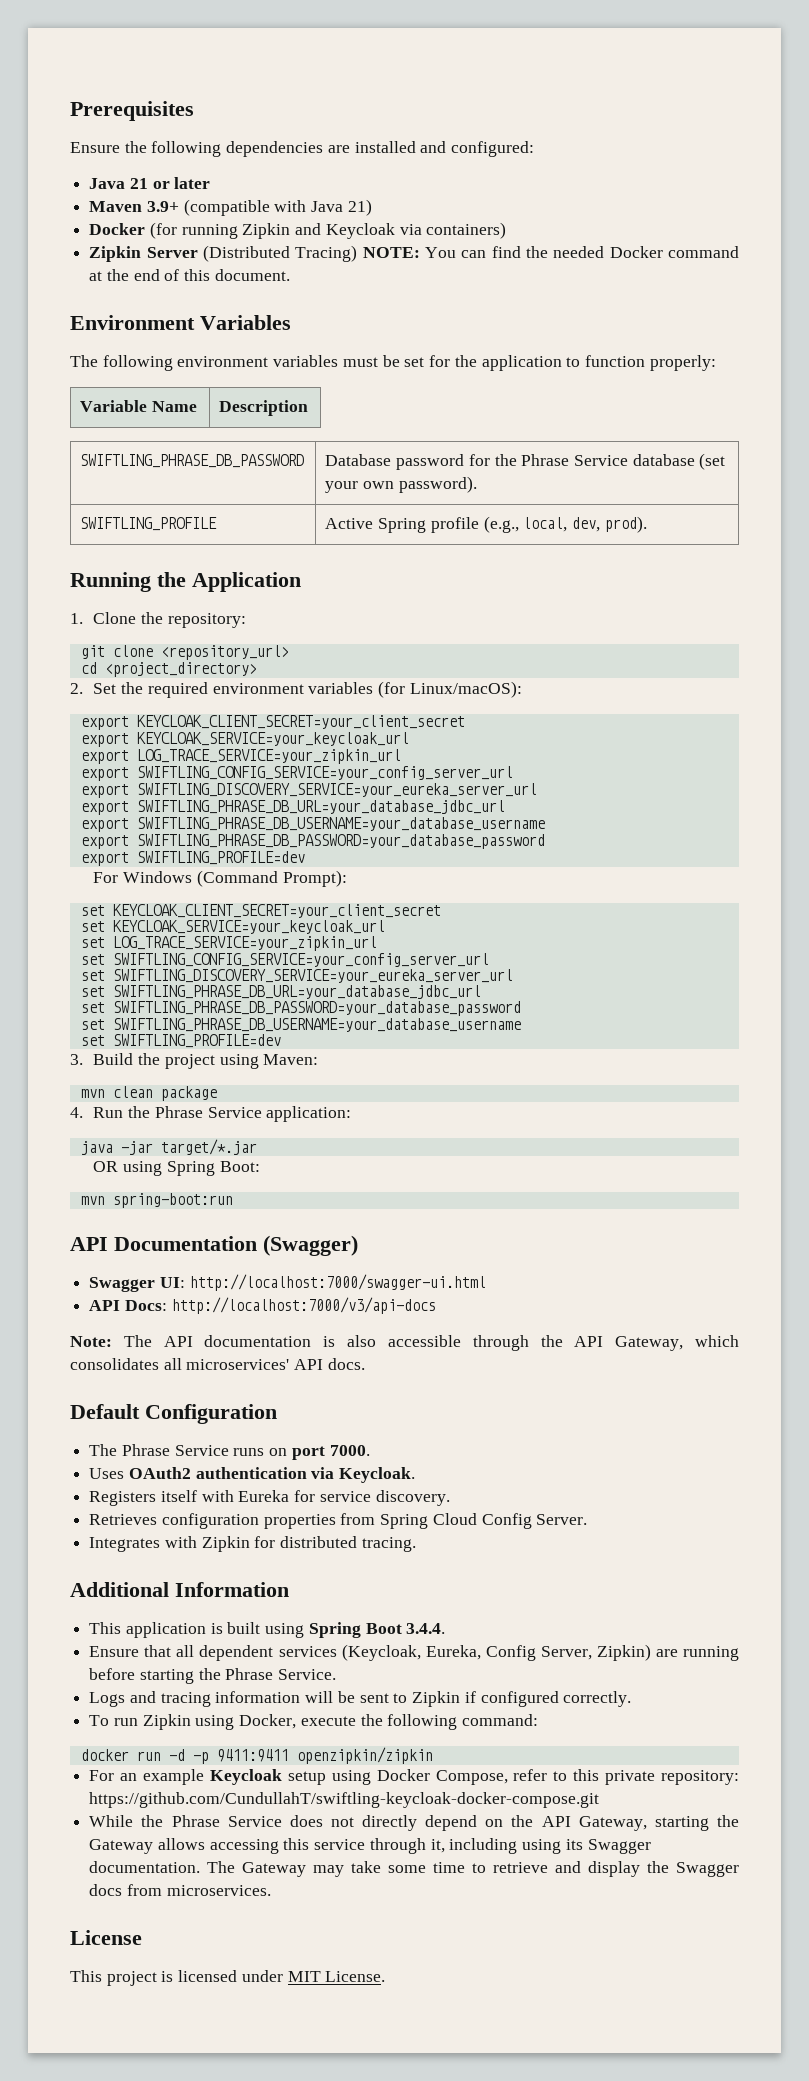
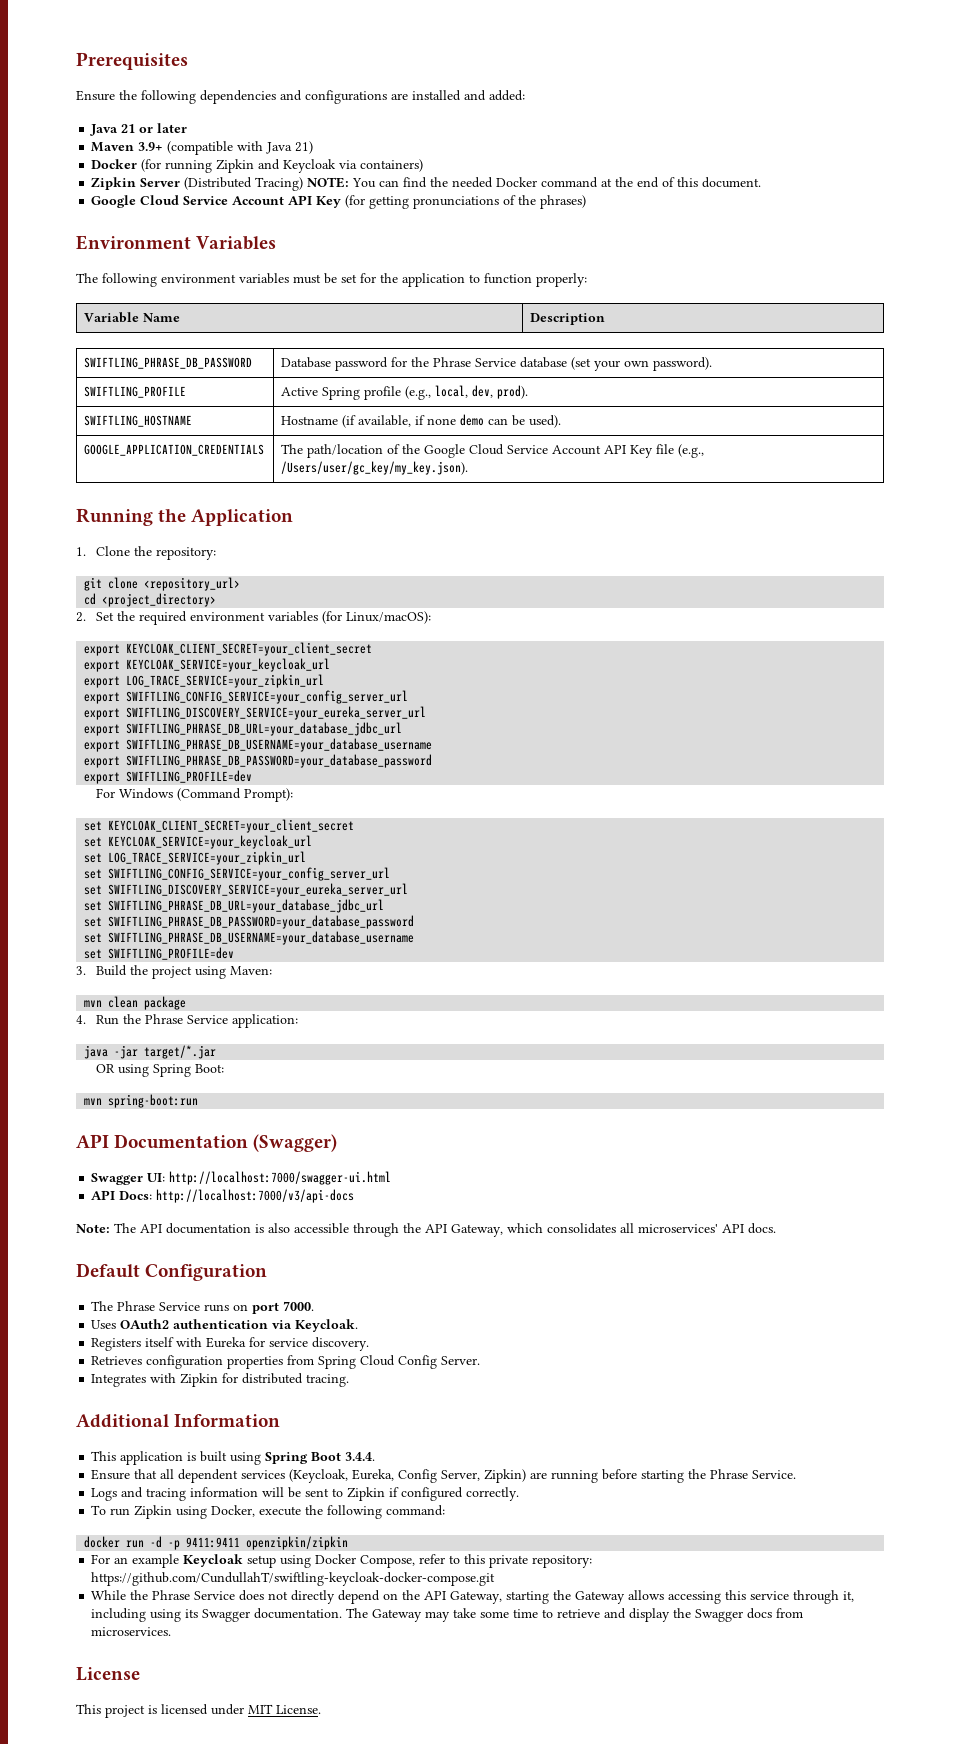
(324, 149) none -> [280,90,387,104] and configurations
[451,141,535,157] configured: -> [489,90,525,101] added:
(290, 275) none -> [91,195,587,209] // Google Cloud Service Account API Key (for getting pronunciations of the phrases)
(647, 524) none -> [84,415,193,427] [281,414,562,428] [84,444,265,456] [281,444,705,458] [281,461,469,475] // SWIFTLING_HOSTNAME | Hostname (if available, if none demo can be used). // GOOGLE_APPLICATION_CREDENTIALS | The path/location of the Google Cloud Service Account API Key file (e.g., /Users/user/gc_key/my_key.json).

